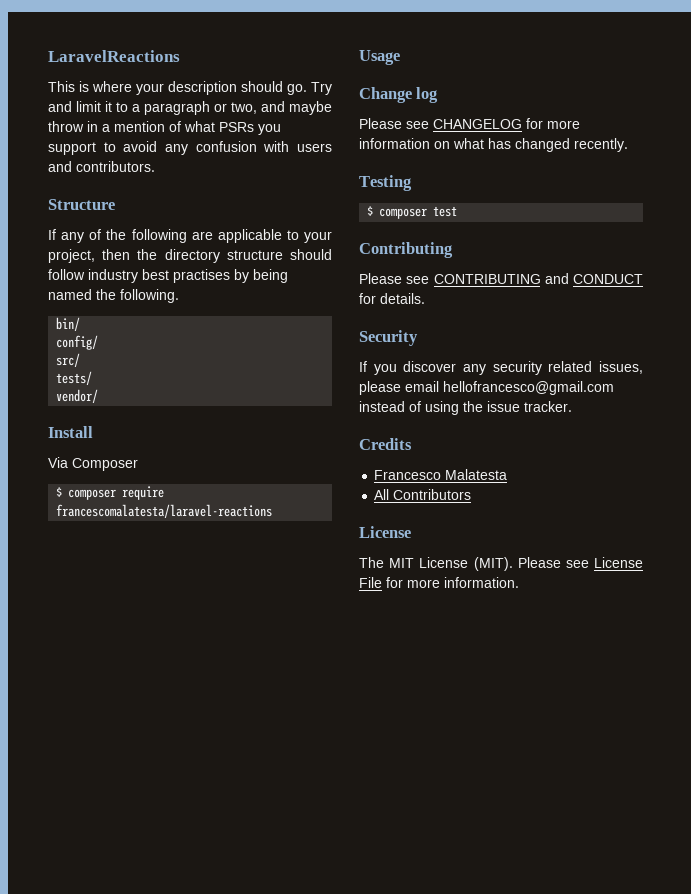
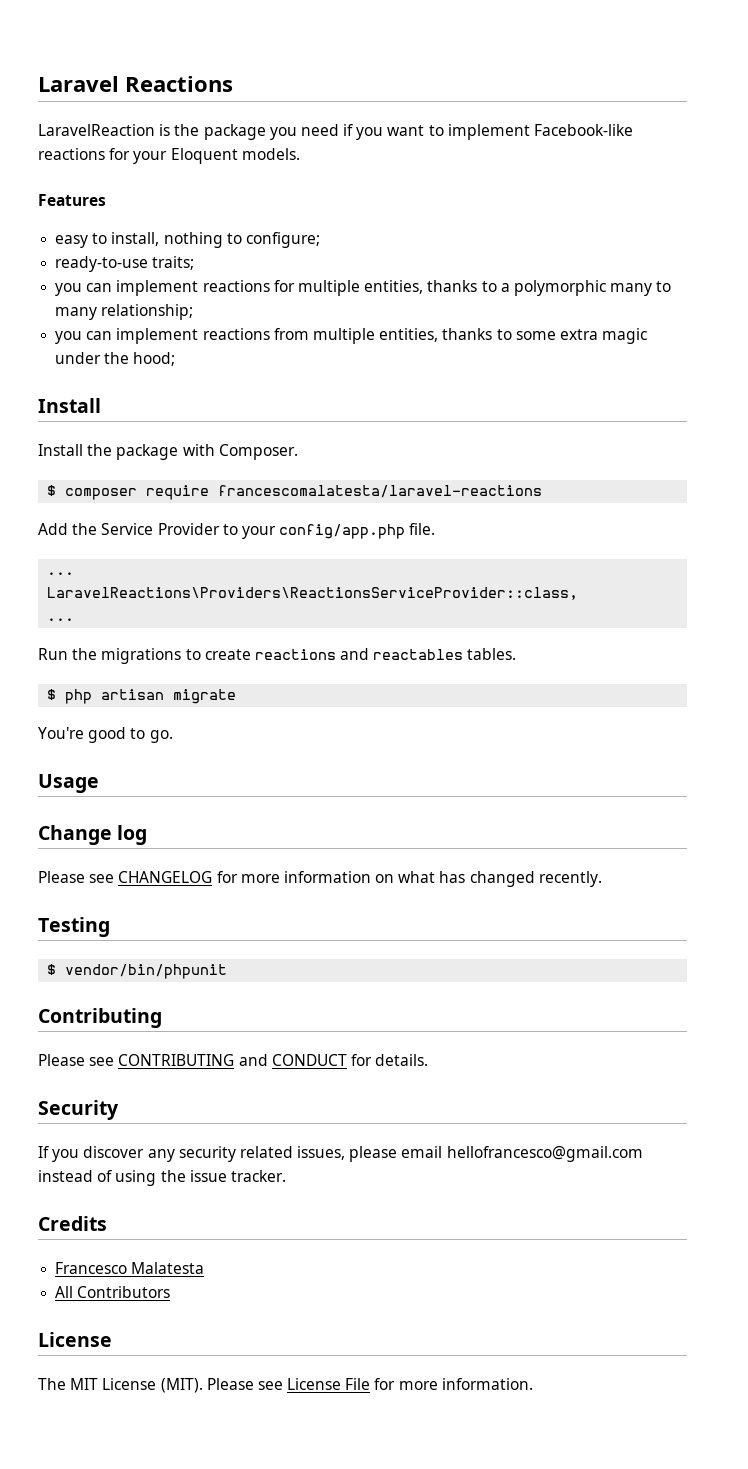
[48,50,180,62] [48,81,332,95] [48,101,332,115] [48,121,281,135] [48,141,332,155] [48,161,155,172] [48,199,115,210] [48,229,332,243] [48,249,332,263] [48,269,288,283] [48,289,179,303] [56,317,81,331] [56,335,99,350] [56,353,81,367] [56,371,93,385] [56,389,99,403] [48,426,93,438] [48,457,138,471] [56,486,165,500] [56,504,273,518] LaravelReactions // This is where your description should go. Try and limit it to a paragraph or two, and maybe throw in a mention of what PSRs you support to avoid any confusion with users and contributors. // Structure // If any of the following are applicable to your project, then the directory structure should follow industry best practises by being named the following. // bin/ // config/ // src/ // tests/ // vendor/ // Install // Via Composer // $ composer require francescomalatesta/laravel-reactions -> [38,76,233,92] [38,124,634,140] [38,148,300,164] [38,194,106,206] [55,232,320,248] [55,256,195,272] [55,280,672,296] [55,304,194,320] [55,328,648,344] [55,352,176,366] [38,398,101,413] [38,444,298,460] [47,485,543,500] [38,523,436,539] [47,572,75,575] [47,587,579,600] [47,618,75,621] [38,648,517,664] [47,689,237,704] [38,727,173,743] Laravel Reactions // LaravelReaction is the package you need if you want to implement Facebook-like reactions for your Eloquent models. // Features // easy to install, nothing to configure; // ready-to-use traits; // you can implement reactions for multiple entities, thanks to a polymorphic many to many relationship; // you can implement reactions from multiple entities, thanks to some extra magic under the hood; // Install // Install the package with Composer. // $ composer require francescomalatesta/laravel-reactions // Add the Service Provider to your config/app.php file. // ... // LaravelReactions\Providers\ReactionsServiceProvider::class, // ... // Run the migrations to create reactions and reactables tables. // $ php artisan migrate // You're good to go.
[379,206,458,219] composer test -> [65,964,228,979] vendor/bin/phpunit

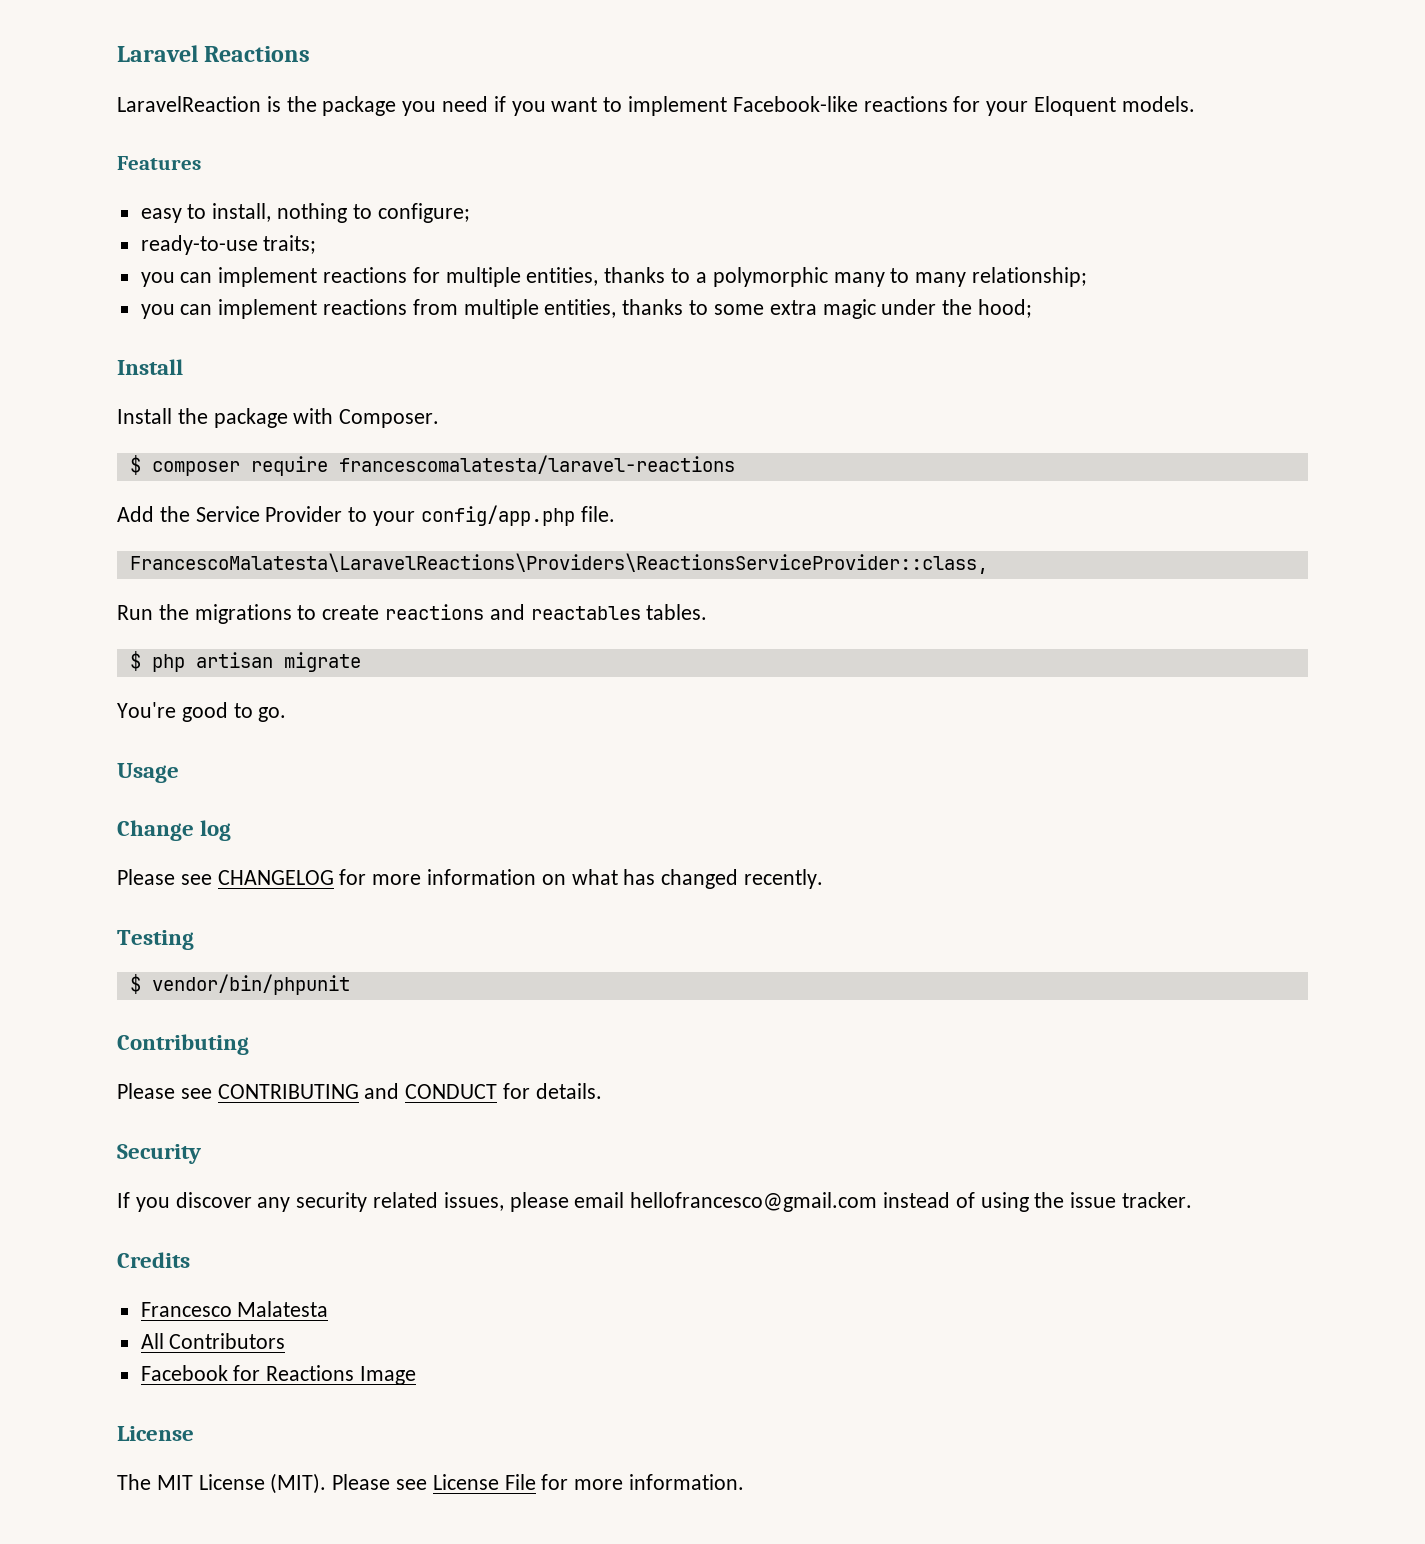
[47,572,75,575] [47,587,579,600] [47,618,75,621] ... // LaravelReactions\Providers\ReactionsServiceProvider::class, // ... -> [129,553,988,574] FrancescoMalatesta\LaravelReactions\Providers\ReactionsServiceProvider::class,
(171, 1292) none -> [140,1365,417,1385] // Facebook for Reactions Image

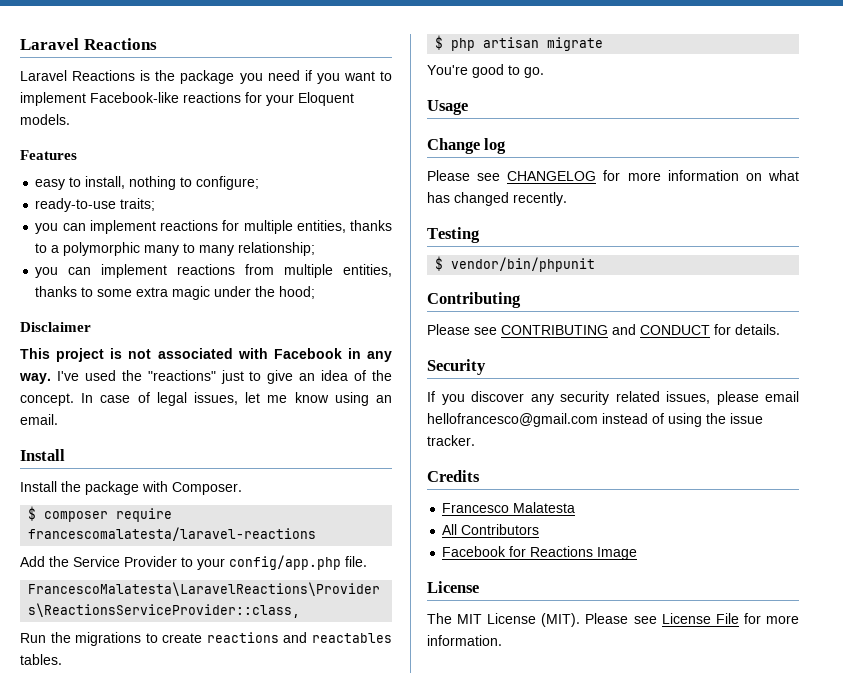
[117,96,261,112] LaravelReaction -> [20,70,136,81] Laravel Reactions
(1032, 308) none -> [20,322,91,332] [20,348,392,362] [19,370,393,384] [20,392,392,406] [20,414,58,425] // Disclaimer // This project is not associated with Facebook in any way. I've used the "reactions" just to give an idea of the concept. In case of legal issues, let me know using an email.

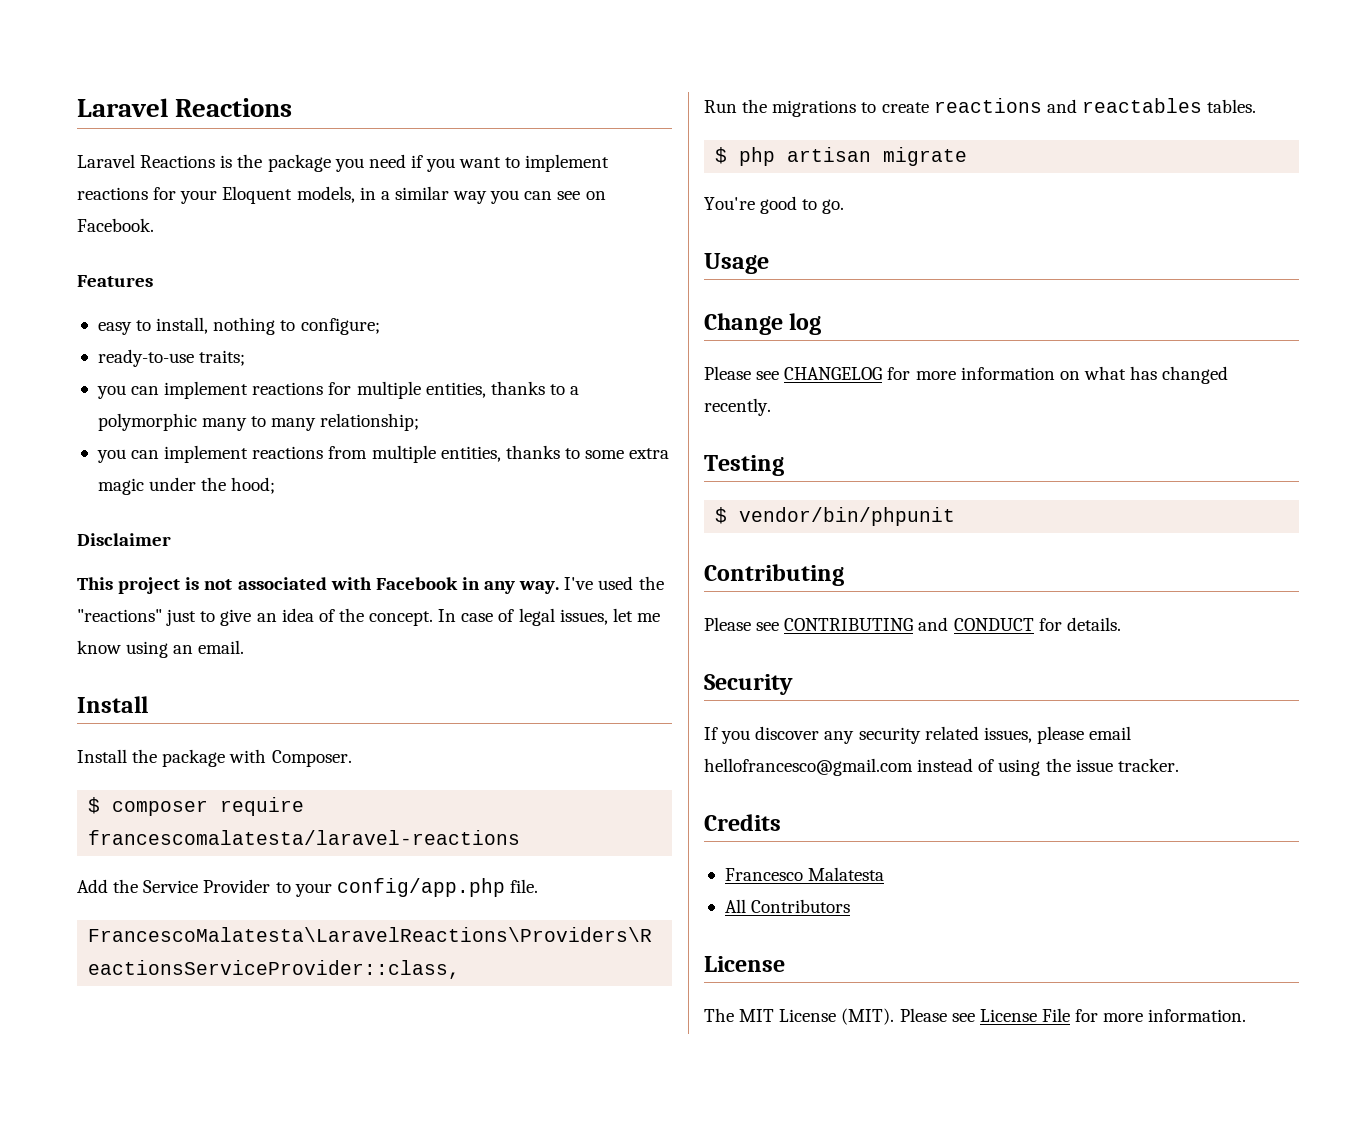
[90,92,179,103] Facebook-like -> (610, 163) none
[20,114,70,125] models. -> [296,186,606,204] [77,218,154,232] models, in a similar way you can see on Facebook.
[442,546,638,560] // Facebook for Reactions Image -> (851, 906) none

